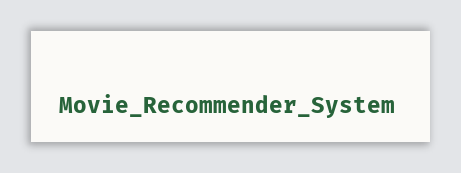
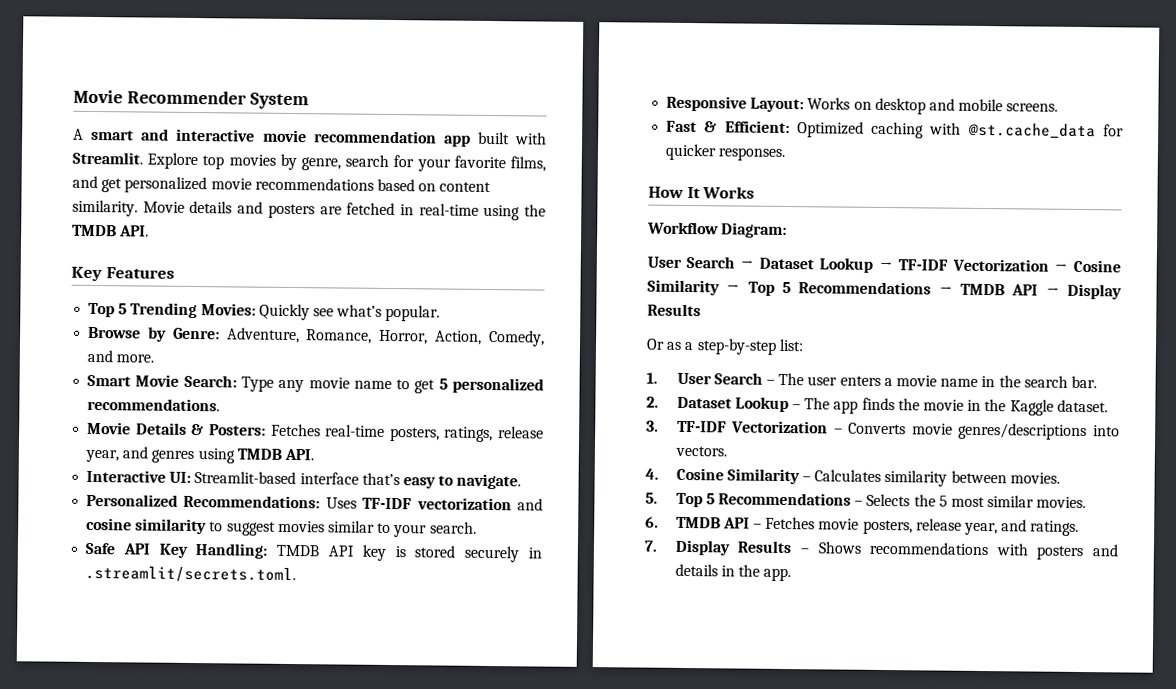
[59,94,395,118] Movie_Recommender_System -> [73,89,309,110] [73,128,547,147] [72,151,546,172] [72,175,492,194] [72,199,546,221] [72,224,150,237] [71,266,175,282] [88,302,441,322] [88,326,545,347] [87,349,155,363] [87,374,544,394] [87,397,221,412] [87,421,544,443] [85,446,314,464] [86,469,522,490] [86,493,543,511] [86,517,477,538] [85,542,542,563] [85,565,297,584] [666,95,1059,115] [666,120,1124,140] [665,143,786,161] [648,186,756,199] [647,221,788,239] [647,255,1121,273] [647,279,1122,300] [647,303,701,317] [646,338,804,355] [646,372,1097,389] [646,396,1108,416] [646,420,1120,441] [674,445,727,457] [645,467,1060,487] [645,492,1087,509] [645,516,1080,536] [644,539,1119,561] [674,563,792,582] Movie Recommender System // A smart and interactive movie recommendation app built with Streamlit. Explore top movies by genre, search for your favorite films, and get personalized movie recommendations based on content similarity. Movie details and posters are fetched in real-time using the TMDB API. // Key Features // Top 5 Trending Movies: Quickly see what’s popular. // Browse by Genre: Adventure, Romance, Horror, Action, Comedy, and more. // Smart Movie Search: Type any movie name to get 5 personalized recommendations. // Movie Details & Posters: Fetches real-time posters, ratings, release year, and genres using TMDB API. // Interactive UI: Streamlit-based interface that’s easy to navigate. // Personalized Recommendations: Uses TF-IDF vectorization and cosine similarity to suggest movies similar to your search. // Safe API Key Handling: TMDB API key is stored securely in .streamlit/secrets.toml. // Responsive Layout: Works on desktop and mobile screens. // Fast & Efficient: Optimized caching with @st.cache_data for quicker responses. // How It Works // Workflow Diagram: // User Search → Dataset Lookup → TF-IDF Vectorization → Cosine Similarity → Top 5 Recommendations → TMDB API → Display Results // Or as a step-by-step list: // 1. User Search – The user enters a movie name in the search bar. // 2. Dataset Lookup – The app finds the movie in the Kaggle dataset. // 3. TF-IDF Vectorization – Converts movie genres/descriptions into vectors. // 4. Cosine Similarity – Calculates similarity between movies. // 5. Top 5 Recommendations – Selects the 5 most similar movies. // 6. TMDB API – Fetches movie posters, release year, and ratings. // 7. Display Results – Shows recommendations with posters and details in the app.

